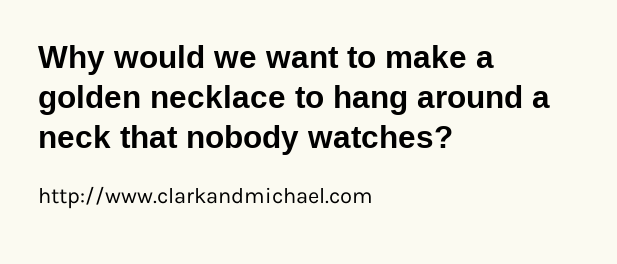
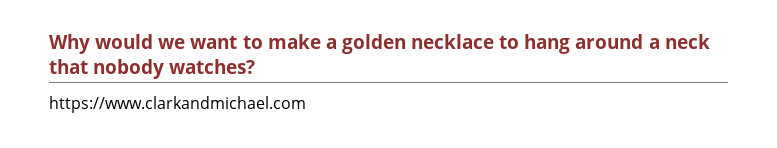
[38,186,373,209] http://www.clarkandmichael.com -> [49,96,306,113] https://www.clarkandmichael.com

